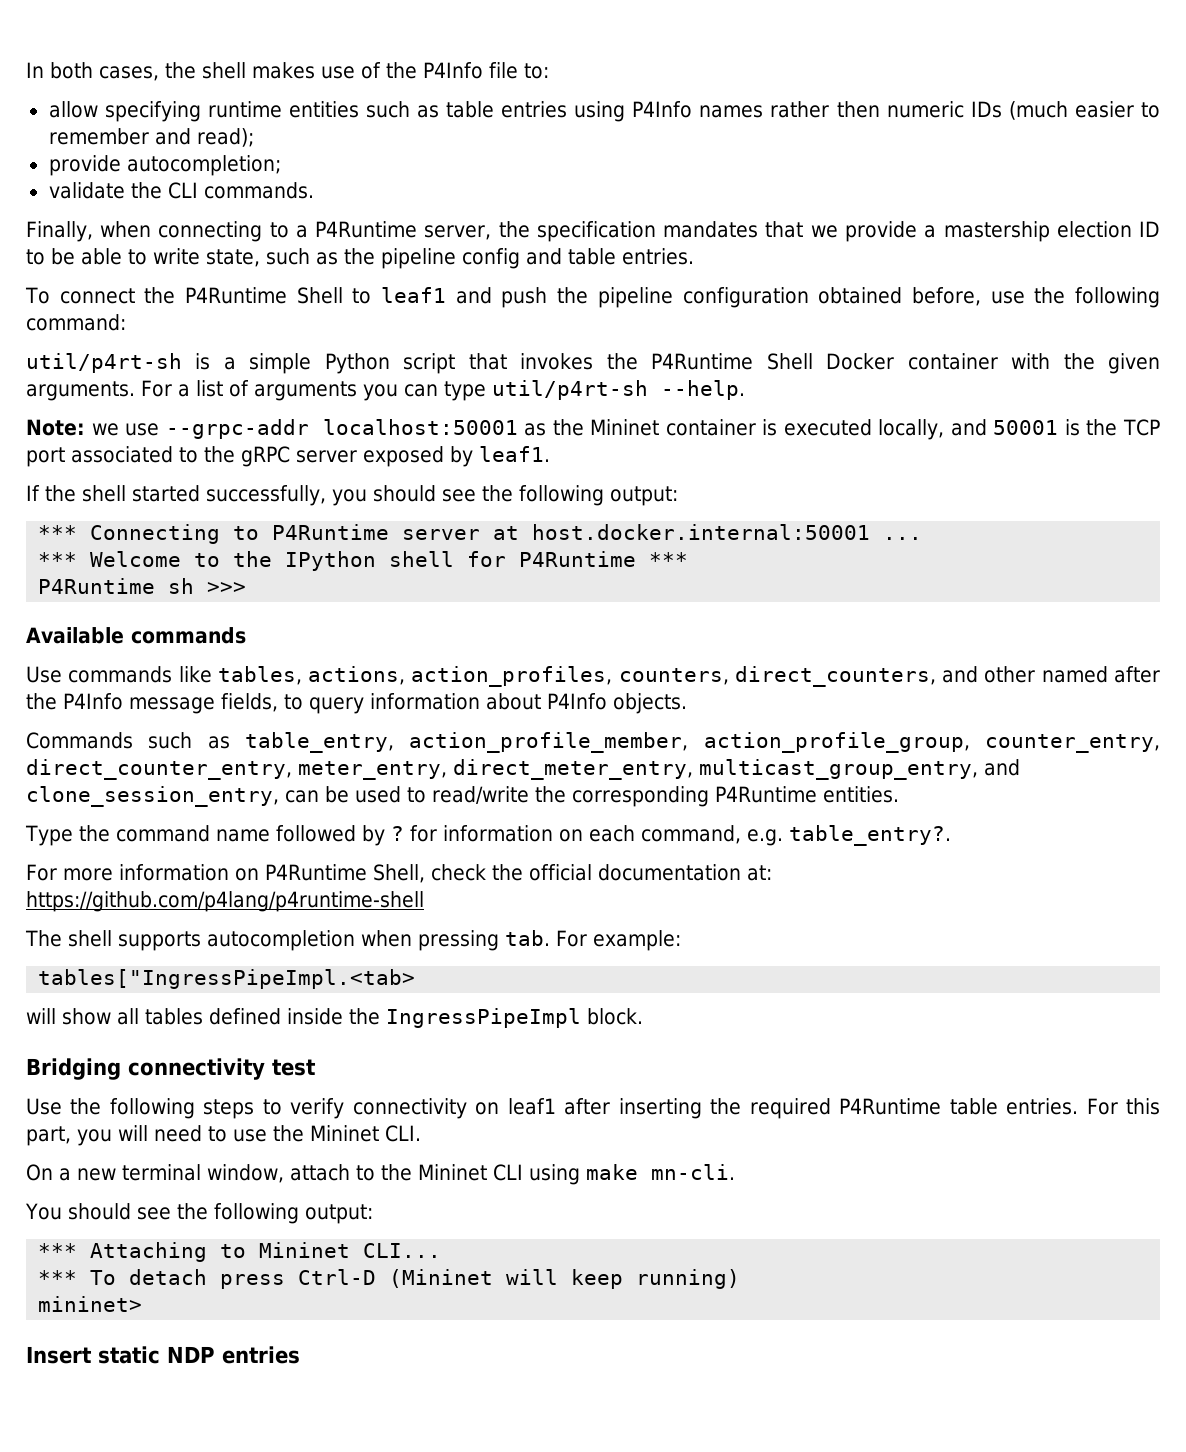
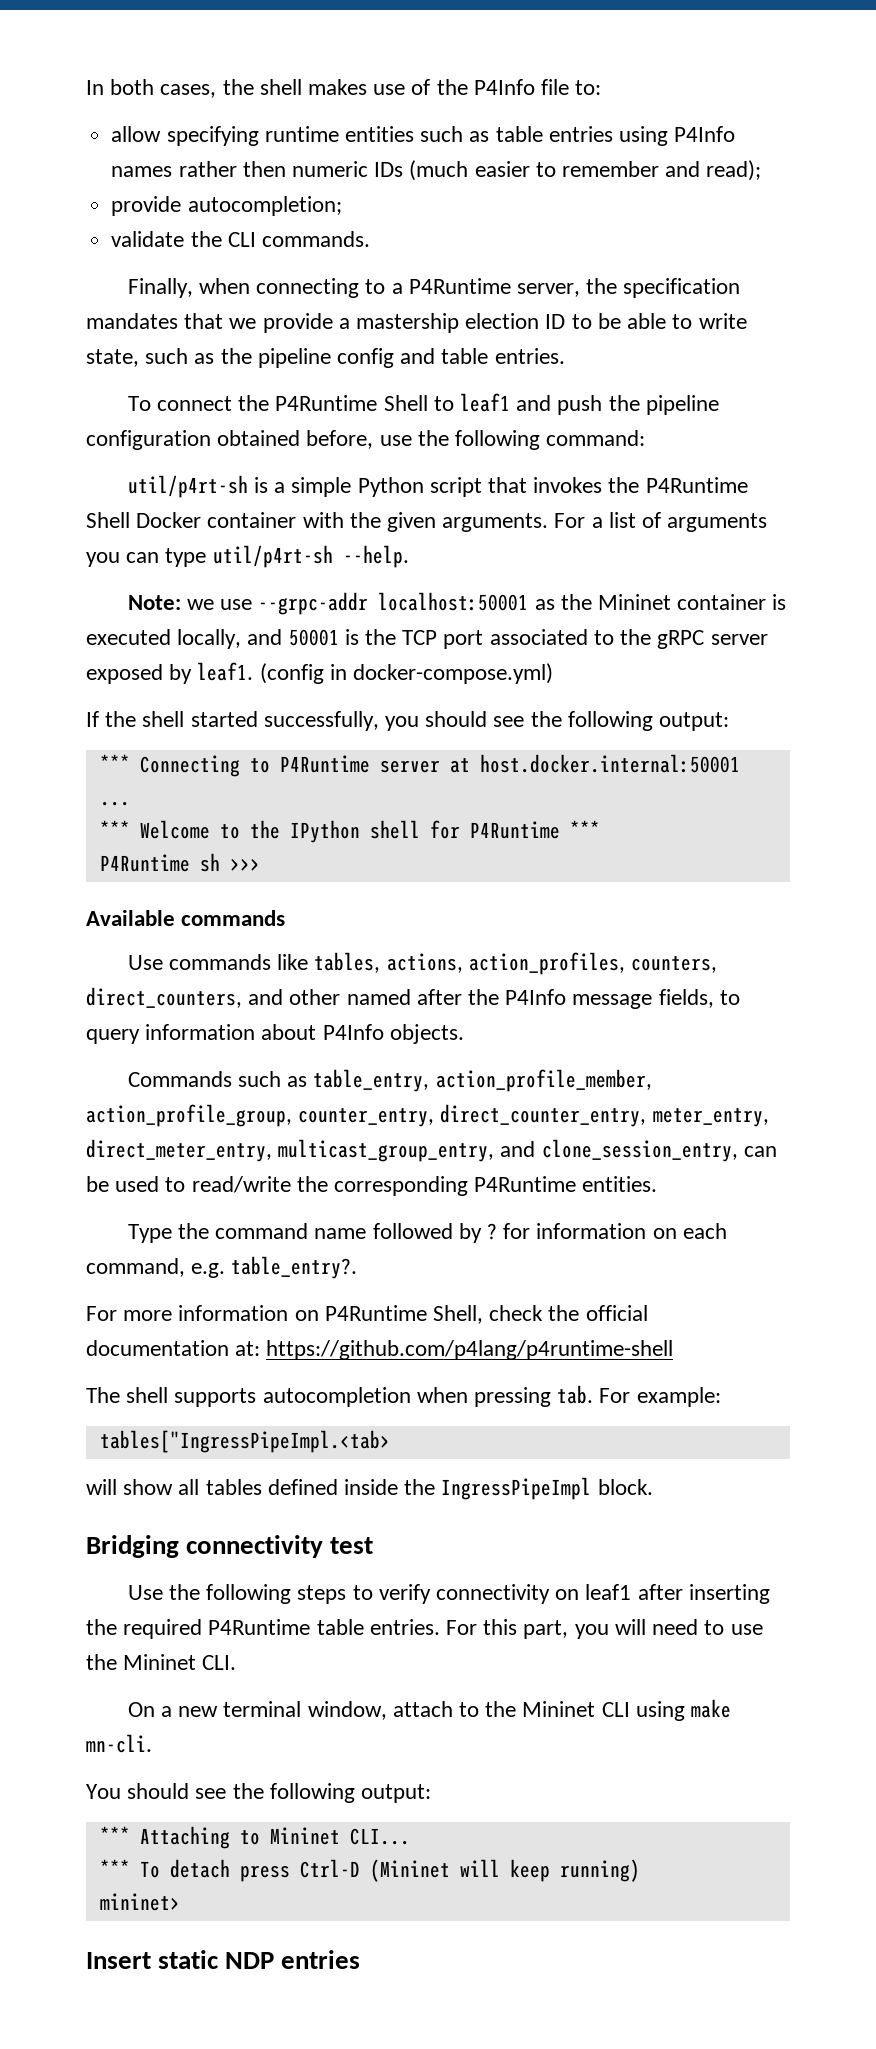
(550, 454) none -> [259,663,554,684] (config in docker-compose.yml)

